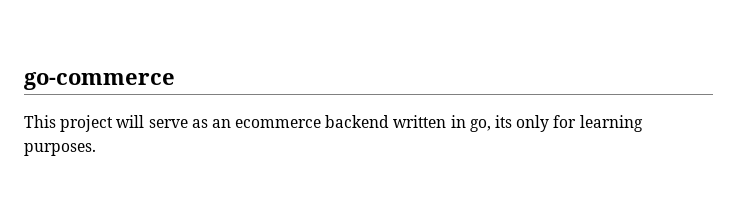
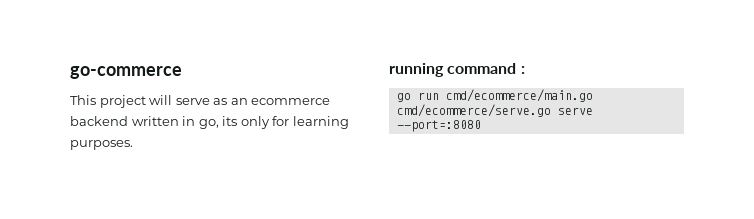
(96, 149) none -> [389,63,525,77] [396,89,593,102] [396,104,593,117] [396,120,481,132] // running command : // go run cmd/ecommerce/main.go cmd/ecommerce/serve.go serve --port=:8080

